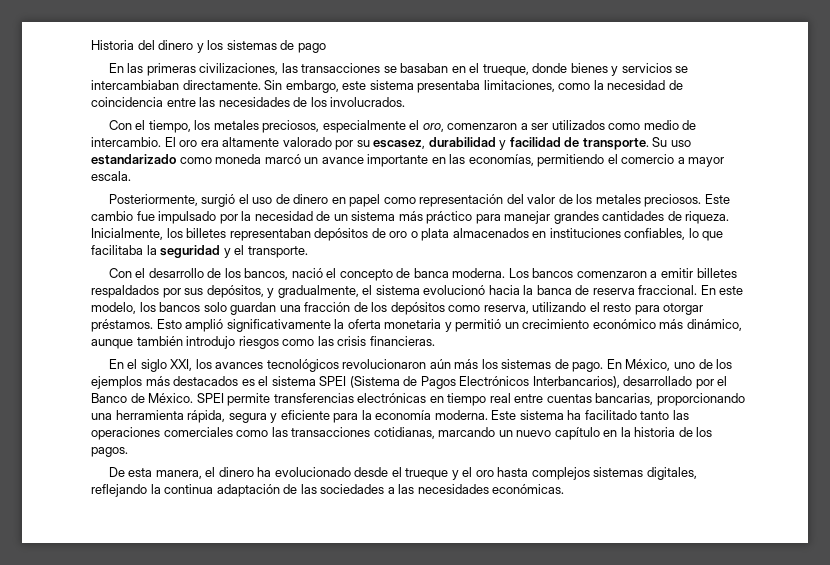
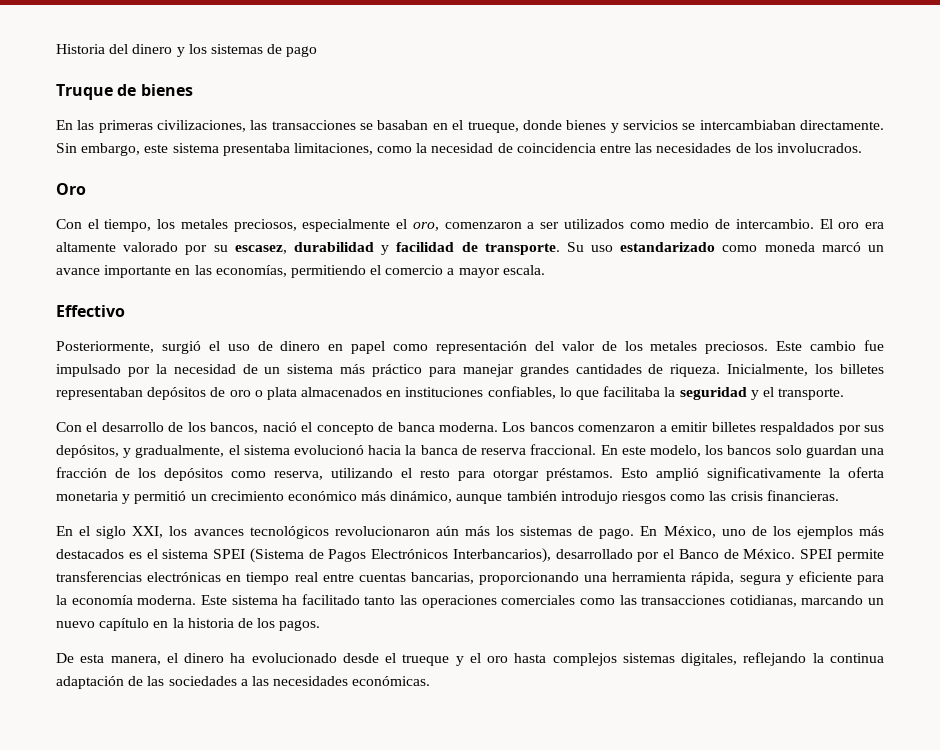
(326, 48) none -> [56,84,193,100] // Truque de bienes
(406, 102) none -> [56,183,86,195] // Oro
(131, 176) none -> [56,305,125,317] // Effectivo

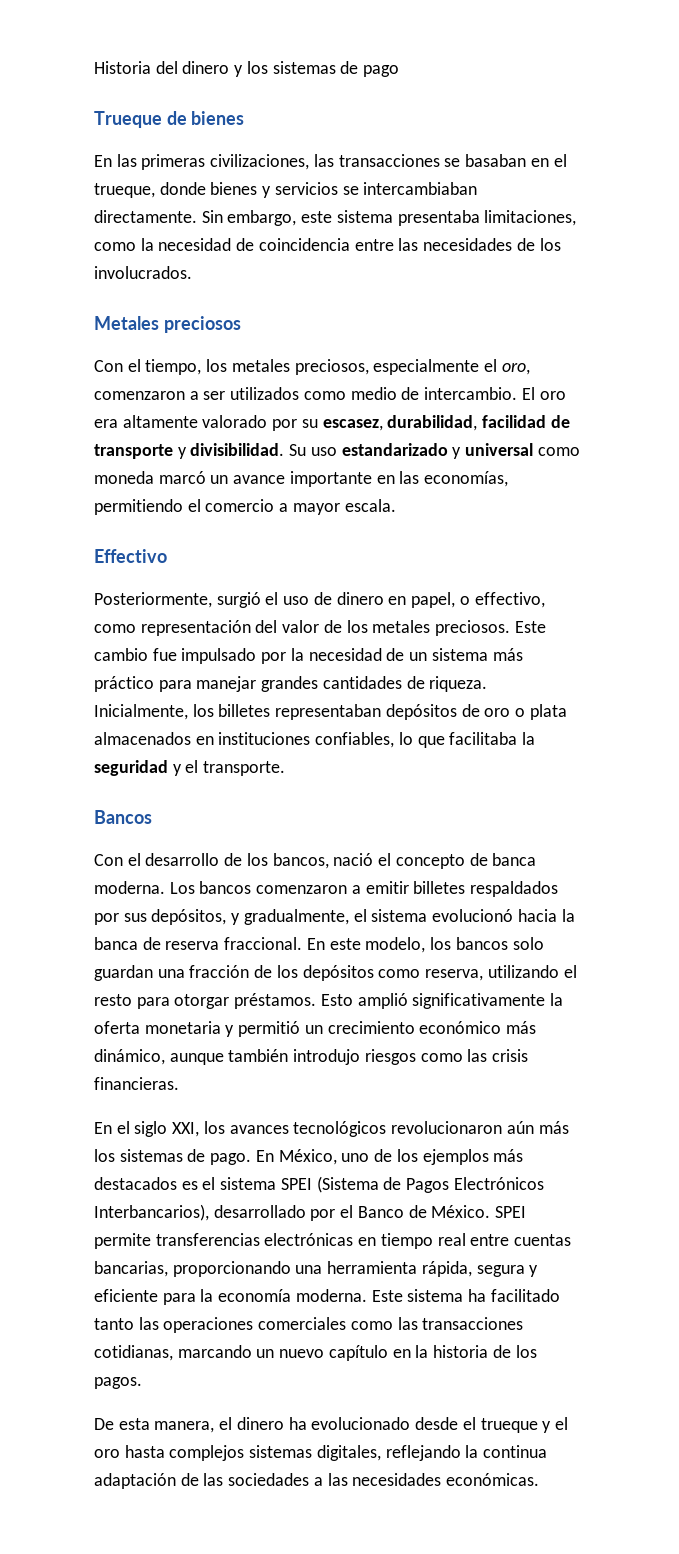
[56,84,113,100] Truque -> [94,111,162,128] Trueque
[56,183,86,195] Oro -> [94,316,241,333] Metales preciosos
[293,242,560,255] durabilidad y facilidad de transporte. -> [387,415,570,431] [94,443,285,459] durabilidad, facilidad de transporte y divisibilidad.
(716, 247) none -> [452,443,534,459] y universal
[351,341,386,354] papel -> [411,592,545,608] papel, o effectivo,
(845, 394) none -> [94,810,152,824] // Bancos

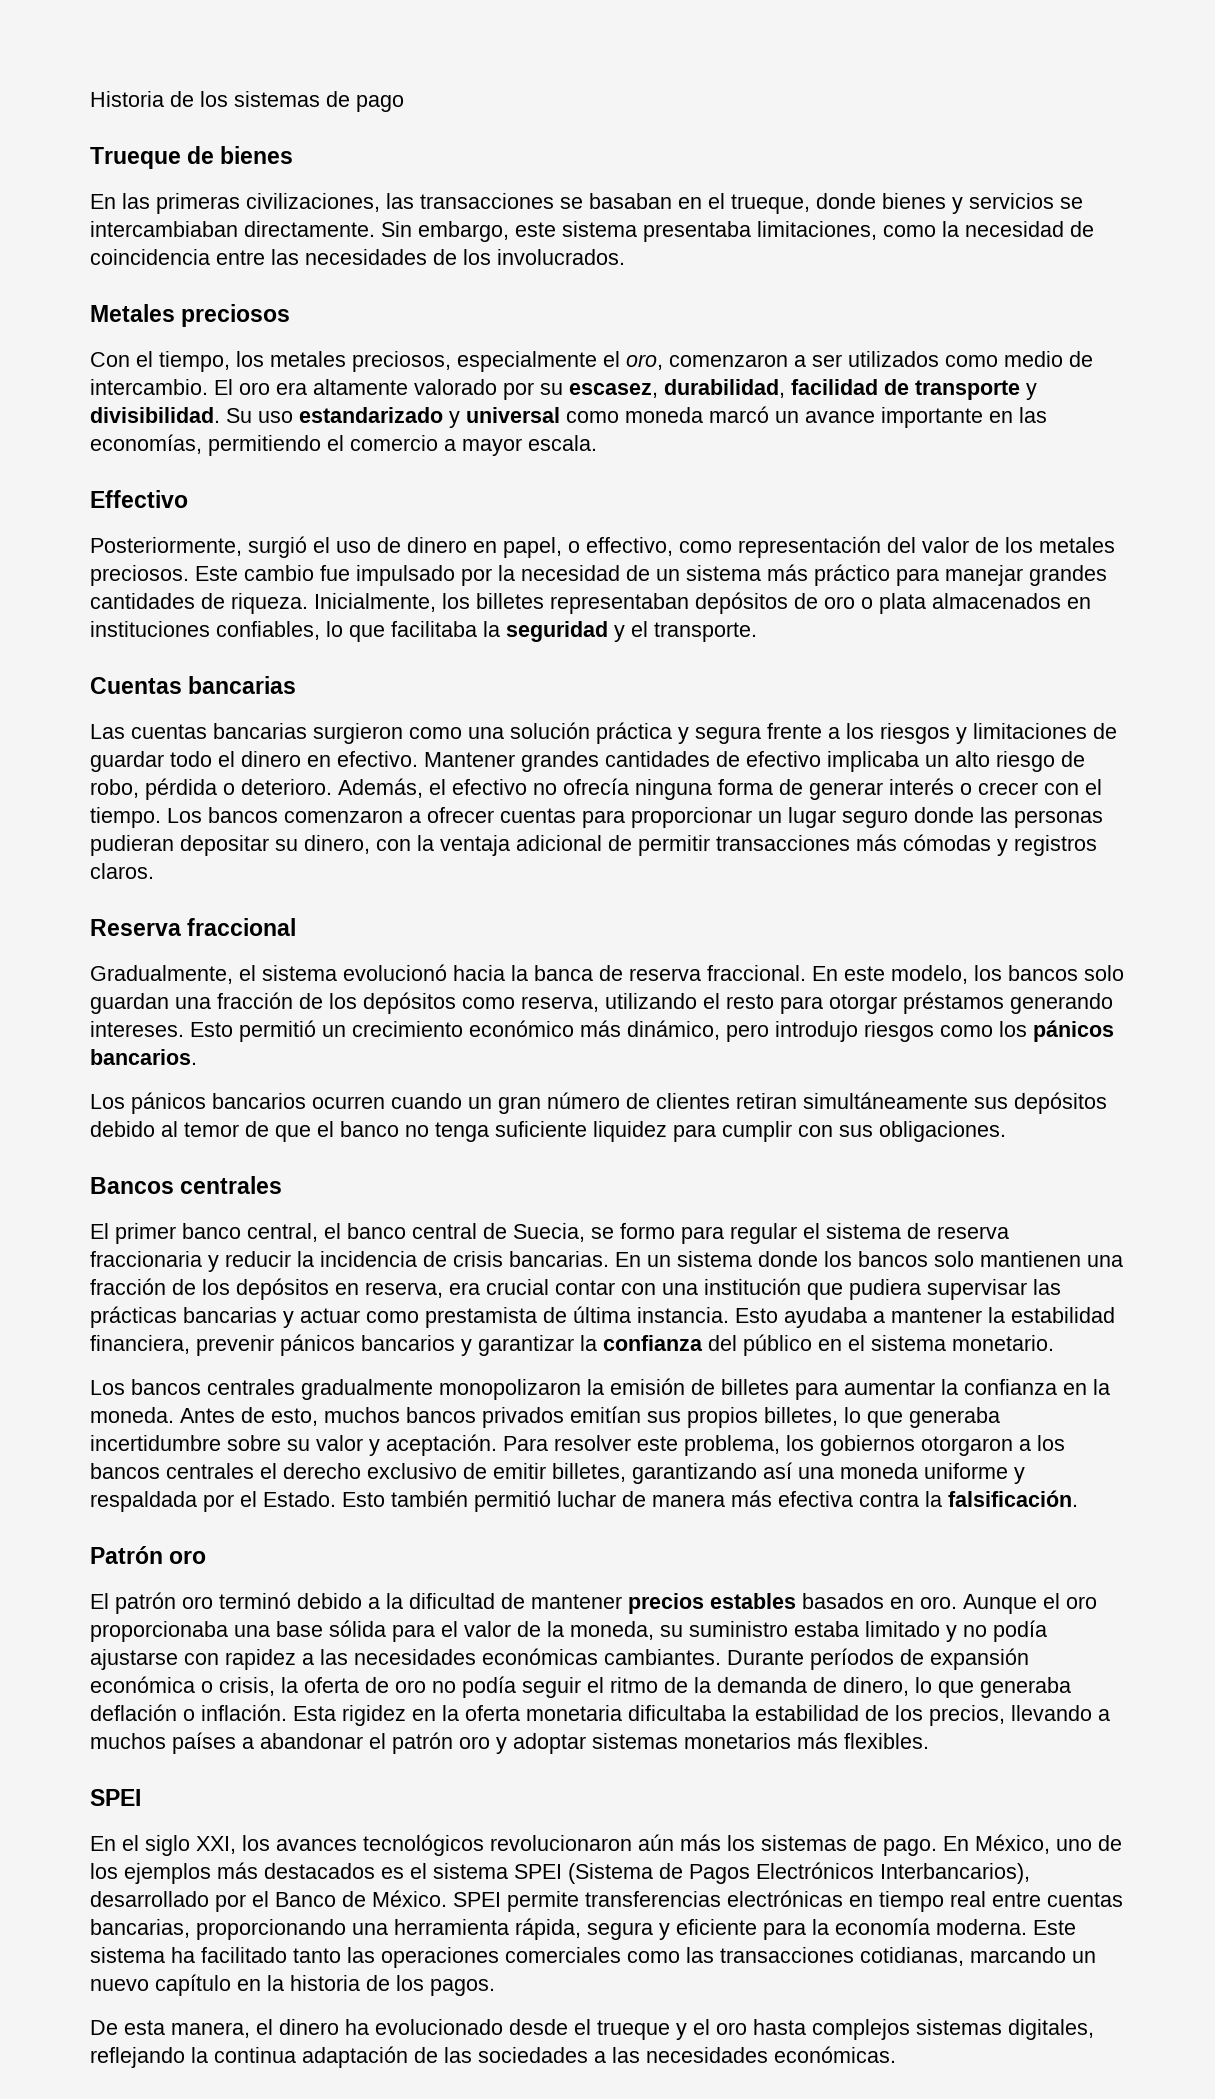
[155,61,244,77] del dinero y -> [170,91,194,107] de
[94,810,152,824] [94,853,537,869] [94,881,559,897] [94,909,349,925] Bancos // Con el desarrollo de los bancos, nació el concepto de banca moderna. Los bancos comenzaron a emitir billetes respaldados por sus depósitos, y gradualmente, -> [90,676,297,694] [90,722,1117,744] [90,751,1085,772] [90,778,1102,800] [90,807,1103,828] [90,834,1097,856] [90,863,154,879] [90,918,297,936] [90,965,233,984] Cuentas bancarias // Las cuentas bancarias surgieron como una solución práctica y segura frente a los riesgos y limitaciones de guardar todo el dinero en efectivo. Mantener grandes cantidades de efectivo implicaba un alto riesgo de robo, pérdida o deterioro. Además, el efectivo no ofrecía ninguna forma de generar interés o crecer con el tiempo. Los bancos comenzaron a ofrecer cuentas para proporcionar un lugar seguro donde las personas pudieran depositar su dinero, con la ventaja adicional de permitir transacciones más cómodas y registros claros. // Reserva fraccional // Gradualmente,
[234,993,564,1009] [94,1021,235,1037] préstamos. Esto amplió significativamente la oferta monetaria y -> [903,992,1113,1014] [90,1021,233,1037] préstamos generando intereses. Esto
[169,1049,289,1065] aunque también -> [726,1024,769,1042] pero
[467,1049,529,1062] [94,1077,179,1090] las crisis financieras. -> [999,1020,1114,1042] [90,1049,197,1065] [90,1092,1107,1114] [90,1121,1006,1142] [90,1176,283,1194] [90,1223,1009,1244] [90,1251,1123,1272] [90,1278,1061,1300] [90,1306,1115,1328] [90,1334,1054,1356] [90,1378,1110,1400] [90,1406,1000,1428] [90,1434,1065,1456] [90,1462,1025,1484] [90,1490,1078,1512] [90,1546,207,1564] [90,1592,1097,1614] [90,1620,1047,1642] [90,1648,1029,1670] [90,1676,1071,1698] [90,1704,1110,1726] [90,1732,929,1754] [90,1789,141,1806] los pánicos bancarios. // Los pánicos bancarios ocurren cuando un gran número de clientes retiran simultáneamente sus depósitos debido al temor de que el banco no tenga suficiente liquidez para cumplir con sus obligaciones. // Bancos centrales // El primer banco central, el banco central de Suecia, se formo para regular el sistema de reserva fraccionaria y reducir la incidencia de crisis bancarias. En un sistema donde los bancos solo mantienen una fracción de los depósitos en reserva, era crucial contar con una institución que pudiera supervisar las prácticas bancarias y actuar como prestamista de última instancia. Esto ayudaba a mantener la estabilidad financiera, prevenir pánicos bancarios y garantizar la confianza del público en el sistema monetario. // Los bancos centrales gradualmente monopolizaron la emisión de billetes para aumentar la confianza en la moneda. Antes de esto, muchos bancos privados emitían sus propios billetes, lo que generaba incertidumbre sobre su valor y aceptación. Para resolver este problema, los gobiernos otorgaron a los bancos centrales el derecho exclusivo de emitir billetes, garantizando así una moneda uniforme y respaldada por el Estado. Esto también permitió luchar de manera más efectiva contra la falsificación. // Patrón oro // El patrón oro terminó debido a la dificultad de mantener precios estables basados en oro. Aunque el oro proporcionaba una base sólida para el valor de la moneda, su suministro estaba limitado y no podía ajustarse con rapidez a las necesidades económicas cambiantes. Durante períodos de expansión económica o crisis, la oferta de oro no podía seguir el ritmo de la demanda de dinero, lo que generaba deflación o inflación. Esta rigidez en la oferta monetaria dificultaba la estabilidad de los precios, llevando a muchos países a abandonar el patrón oro y adoptar sistemas monetarios más flexibles. // SPEI

